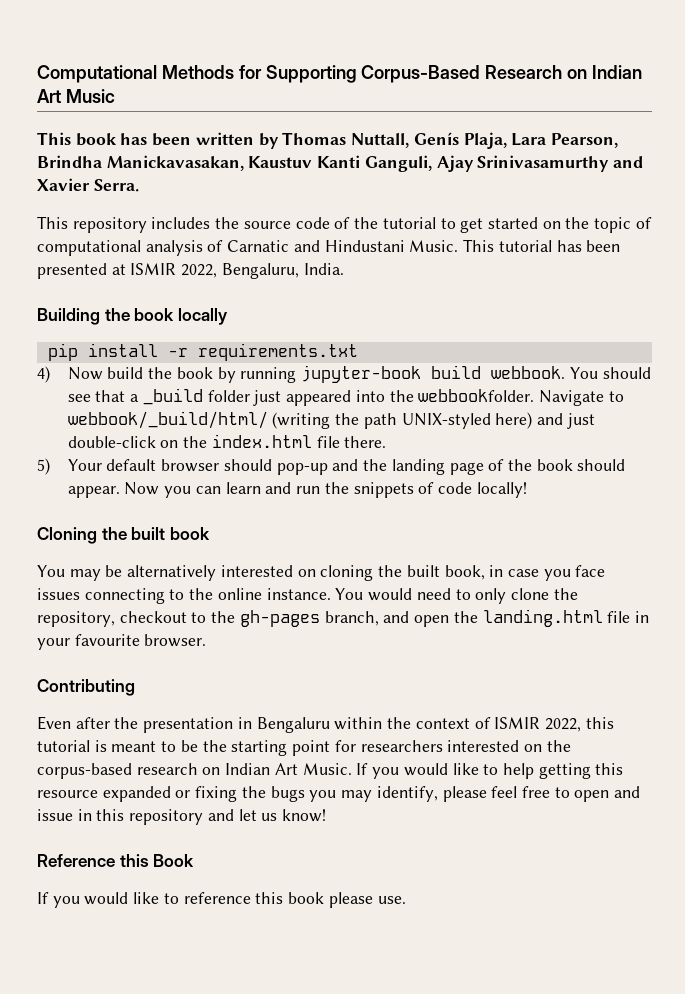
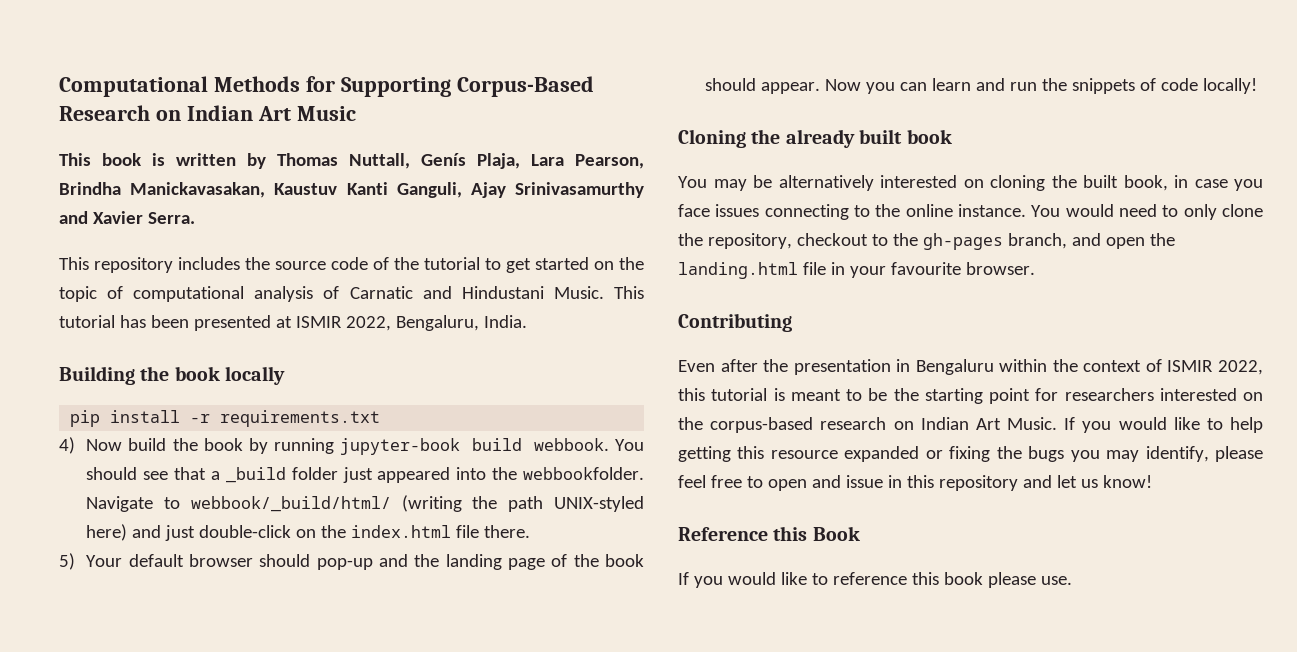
[120,133,192,146] has been -> [152,153,165,166] is
(127, 533) none -> [785,129,855,148] already

